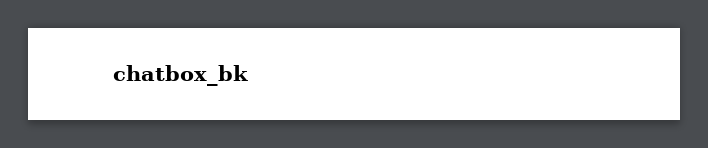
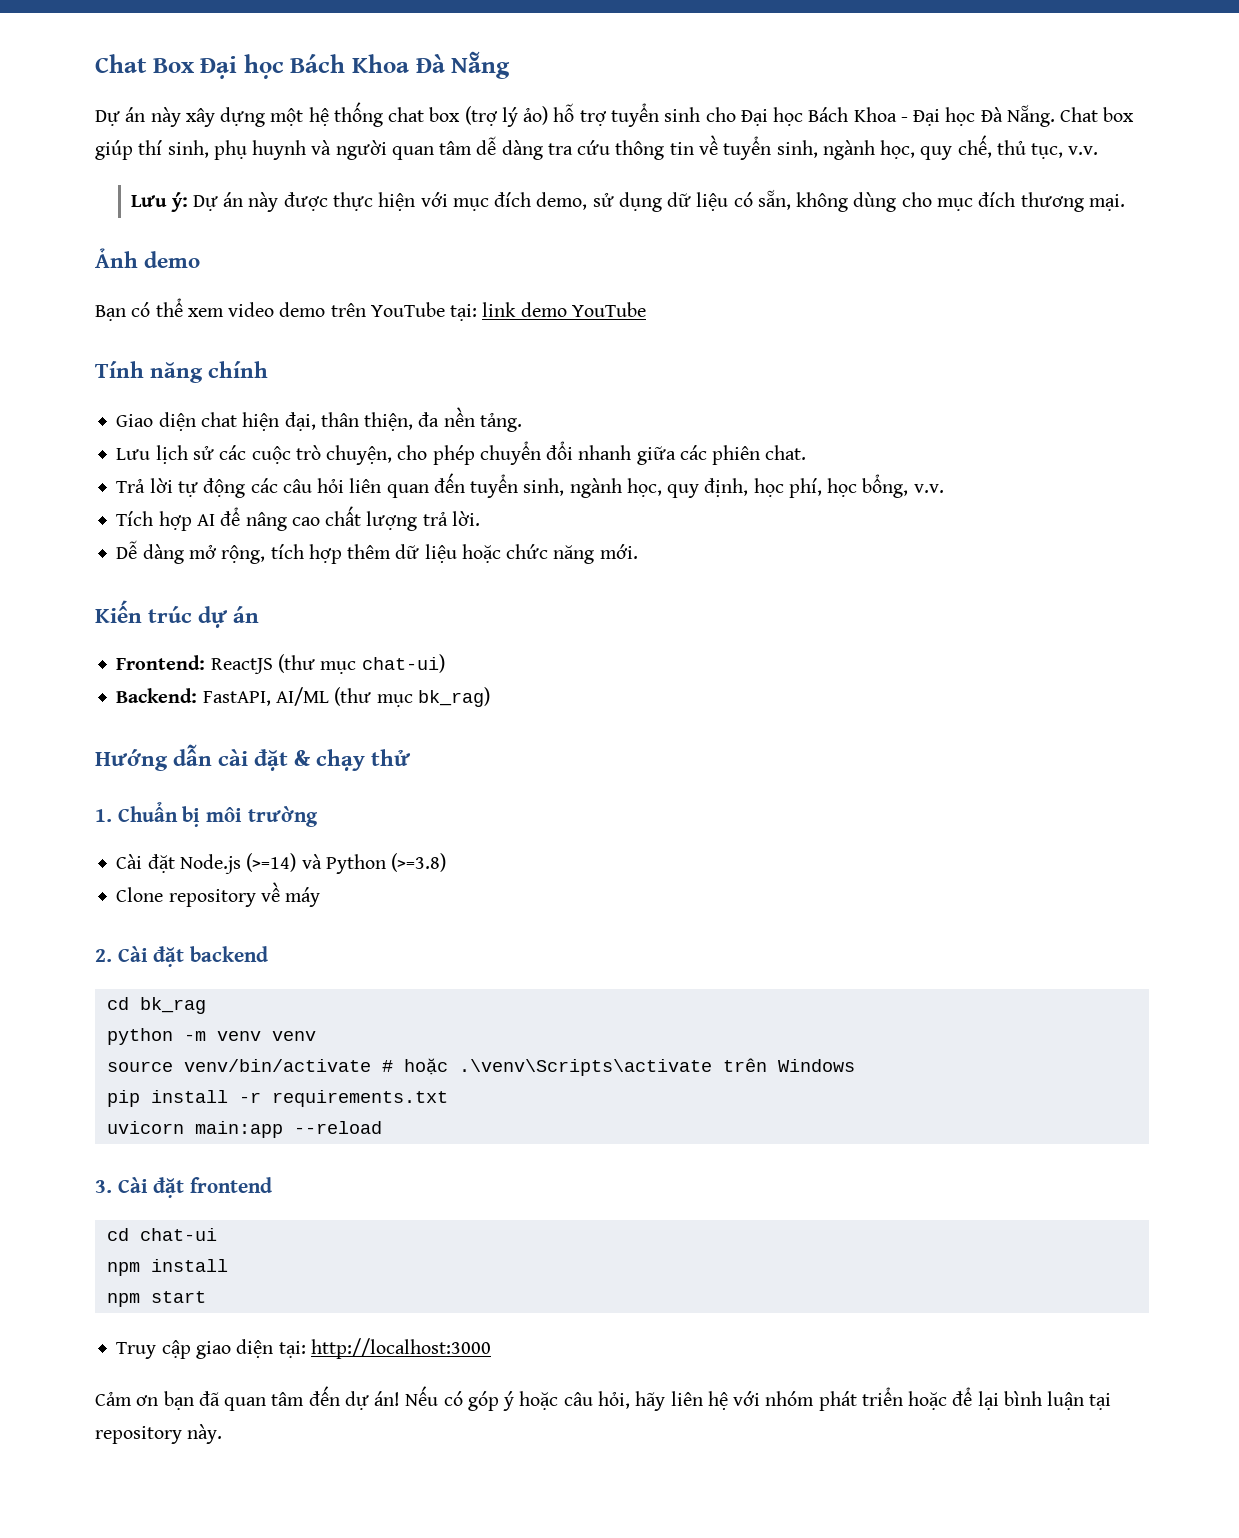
[113,65,248,86] chatbox_bk -> [95,51,511,79] [95,102,1135,127] [95,135,1099,160] [131,189,1125,212] [95,248,201,268] [95,298,646,321] [95,361,269,383] [116,407,522,432] [116,441,807,465] [116,473,944,498] [116,506,480,531] [116,540,638,564] [95,600,260,628] [116,654,445,674] [116,687,490,707] [95,744,412,771] [95,802,318,827] [116,853,447,874] [116,882,321,907] [95,946,269,967] [106,997,206,1014] [106,1028,316,1045] [106,1058,855,1076] [106,1090,448,1107] [106,1121,382,1138] [95,1177,273,1198] [106,1228,217,1241] [106,1259,228,1276] [106,1291,206,1307] [116,1338,491,1359] [95,1386,1112,1411] [95,1424,223,1444] Chat Box Đại học Bách Khoa Đà Nẵng // Dự án này xây dựng một hệ thống chat box (trợ lý ảo) hỗ trợ tuyển sinh cho Đại học Bách Khoa - Đại học Đà Nẵng. Chat box giúp thí sinh, phụ huynh và người quan tâm dễ dàng tra cứu thông tin về tuyển sinh, ngành học, quy chế, thủ tục, v.v. // Lưu ý: Dự án này được thực hiện với mục đích demo, sử dụng dữ liệu có sẵn, không dùng cho mục đích thương mại. // Ảnh demo // Bạn có thể xem video demo trên YouTube tại: link demo YouTube // Tính năng chính // Giao diện chat hiện đại, thân thiện, đa nền tảng. // Lưu lịch sử các cuộc trò chuyện, cho phép chuyển đổi nhanh giữa các phiên chat. // Trả lời tự động các câu hỏi liên quan đến tuyển sinh, ngành học, quy định, học phí, học bổng, v.v. // Tích hợp AI để nâng cao chất lượng trả lời. // Dễ dàng mở rộng, tích hợp thêm dữ liệu hoặc chức năng mới. // Kiến trúc dự án // Frontend: ReactJS (thư mục chat-ui) // Backend: FastAPI, AI/ML (thư mục bk_rag) // Hướng dẫn cài đặt & chạy thử // 1. Chuẩn bị môi trường // Cài đặt Node.js (>=14) và Python (>=3.8) // Clone repository về máy // 2. Cài đặt backend // cd bk_rag // python -m venv venv // source venv/bin/activate # hoặc .\venv\Scripts\activate trên Windows // pip install -r requirements.txt // uvicorn main:app --reload // 3. Cài đặt frontend // cd chat-ui // npm install // npm start // Truy cập giao diện tại: http://localhost:3000 // Cảm ơn bạn đã quan tâm đến dự án! Nếu có góp ý hoặc câu hỏi, hãy liên hệ với nhóm phát triển hoặc để lại bình luận tại repository này.

